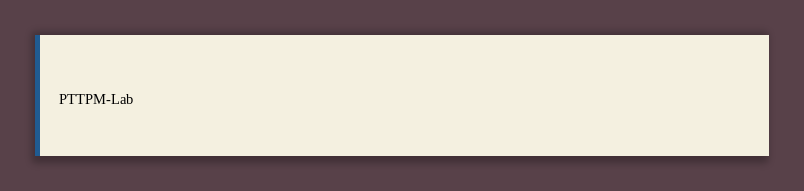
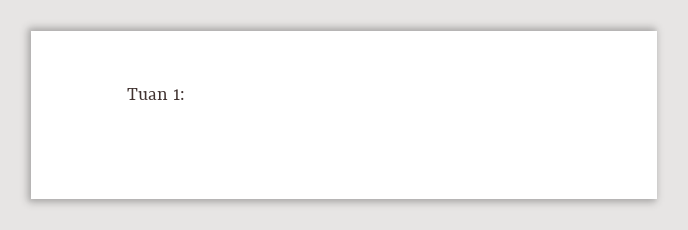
[59,94,133,104] PTTPM-Lab -> [127,88,186,100] Tuan 1:

